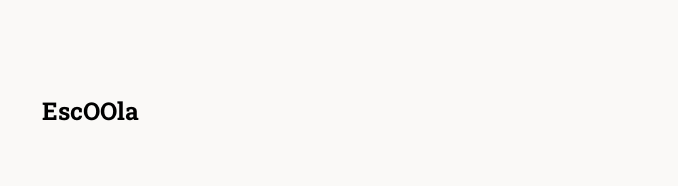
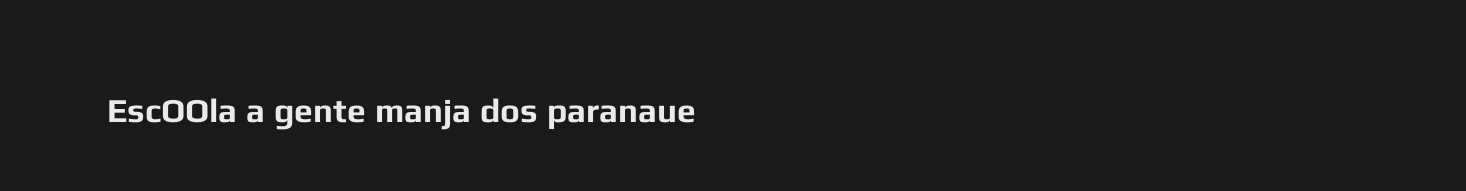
(139, 111) none -> [246,98,697,130] a gente manja dos paranaue

